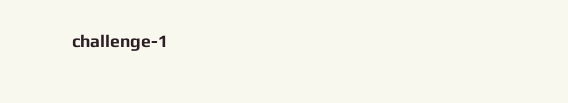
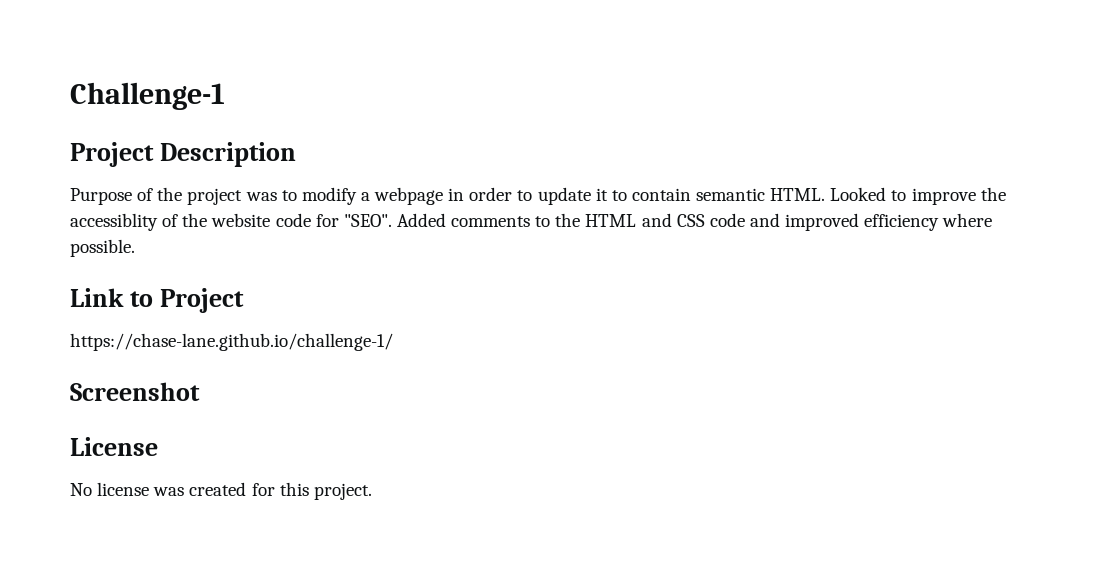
[72,34,168,51] challenge-1 -> [70,82,225,110] [70,142,296,167] [70,187,1006,205] [70,213,993,231] [70,239,135,257] [70,288,244,313] [70,333,393,351] [70,382,200,401] [70,437,158,456] [70,482,372,500] Challenge-1 // Project Description // Purpose of the project was to modify a webpage in order to update it to contain semantic HTML. Looked to improve the accessiblity of the website code for "SEO". Added comments to the HTML and CSS code and improved efficiency where possible. // Link to Project // https://chase-lane.github.io/challenge-1/ // Screenshot // License // No license was created for this project.

